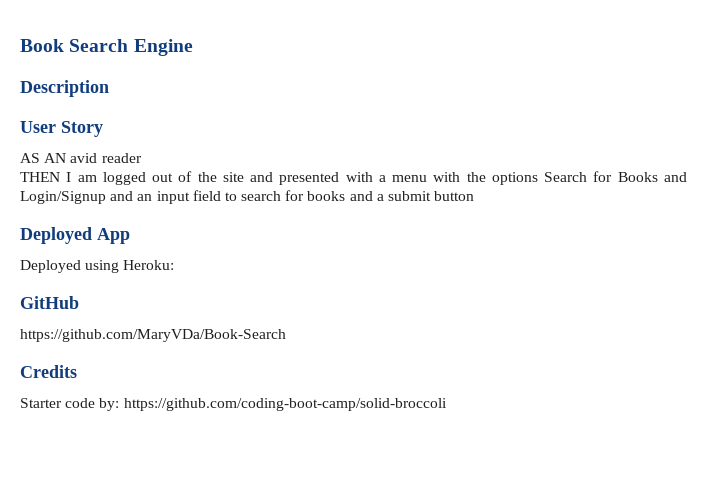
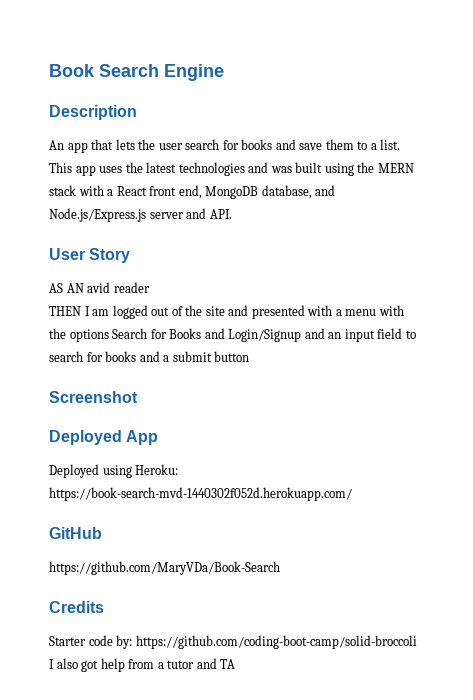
(109, 88) none -> [49,139,401,153] [49,162,414,176] [49,185,336,199] [49,208,232,222] // An app that lets the user search for books and save them to a list. This app uses the latest technologies and was built using the MERN stack with a React front end, MongoDB database, and Node.js/Express.js server and API.
(475, 196) none -> [49,391,138,403] // Screenshot
(175, 265) none -> [49,487,352,501] https://book-search-mvd-1440302f052d.herokuapp.com/
(447, 404) none -> [49,658,236,672] I also got help from a tutor and TA

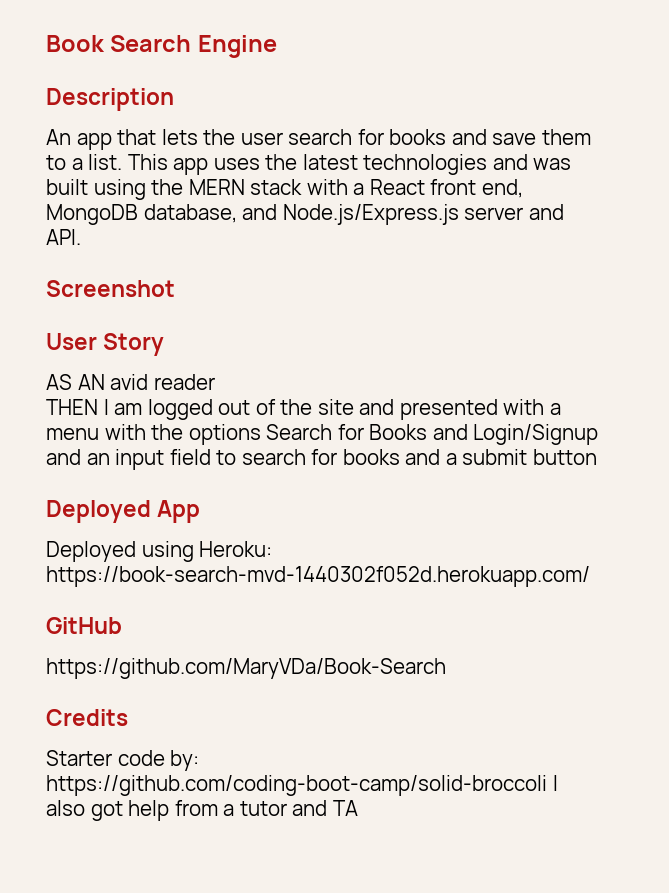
(232, 214) none -> [46,280,175,297] // Screenshot
[49,391,138,403] // Screenshot -> (597, 457) none

